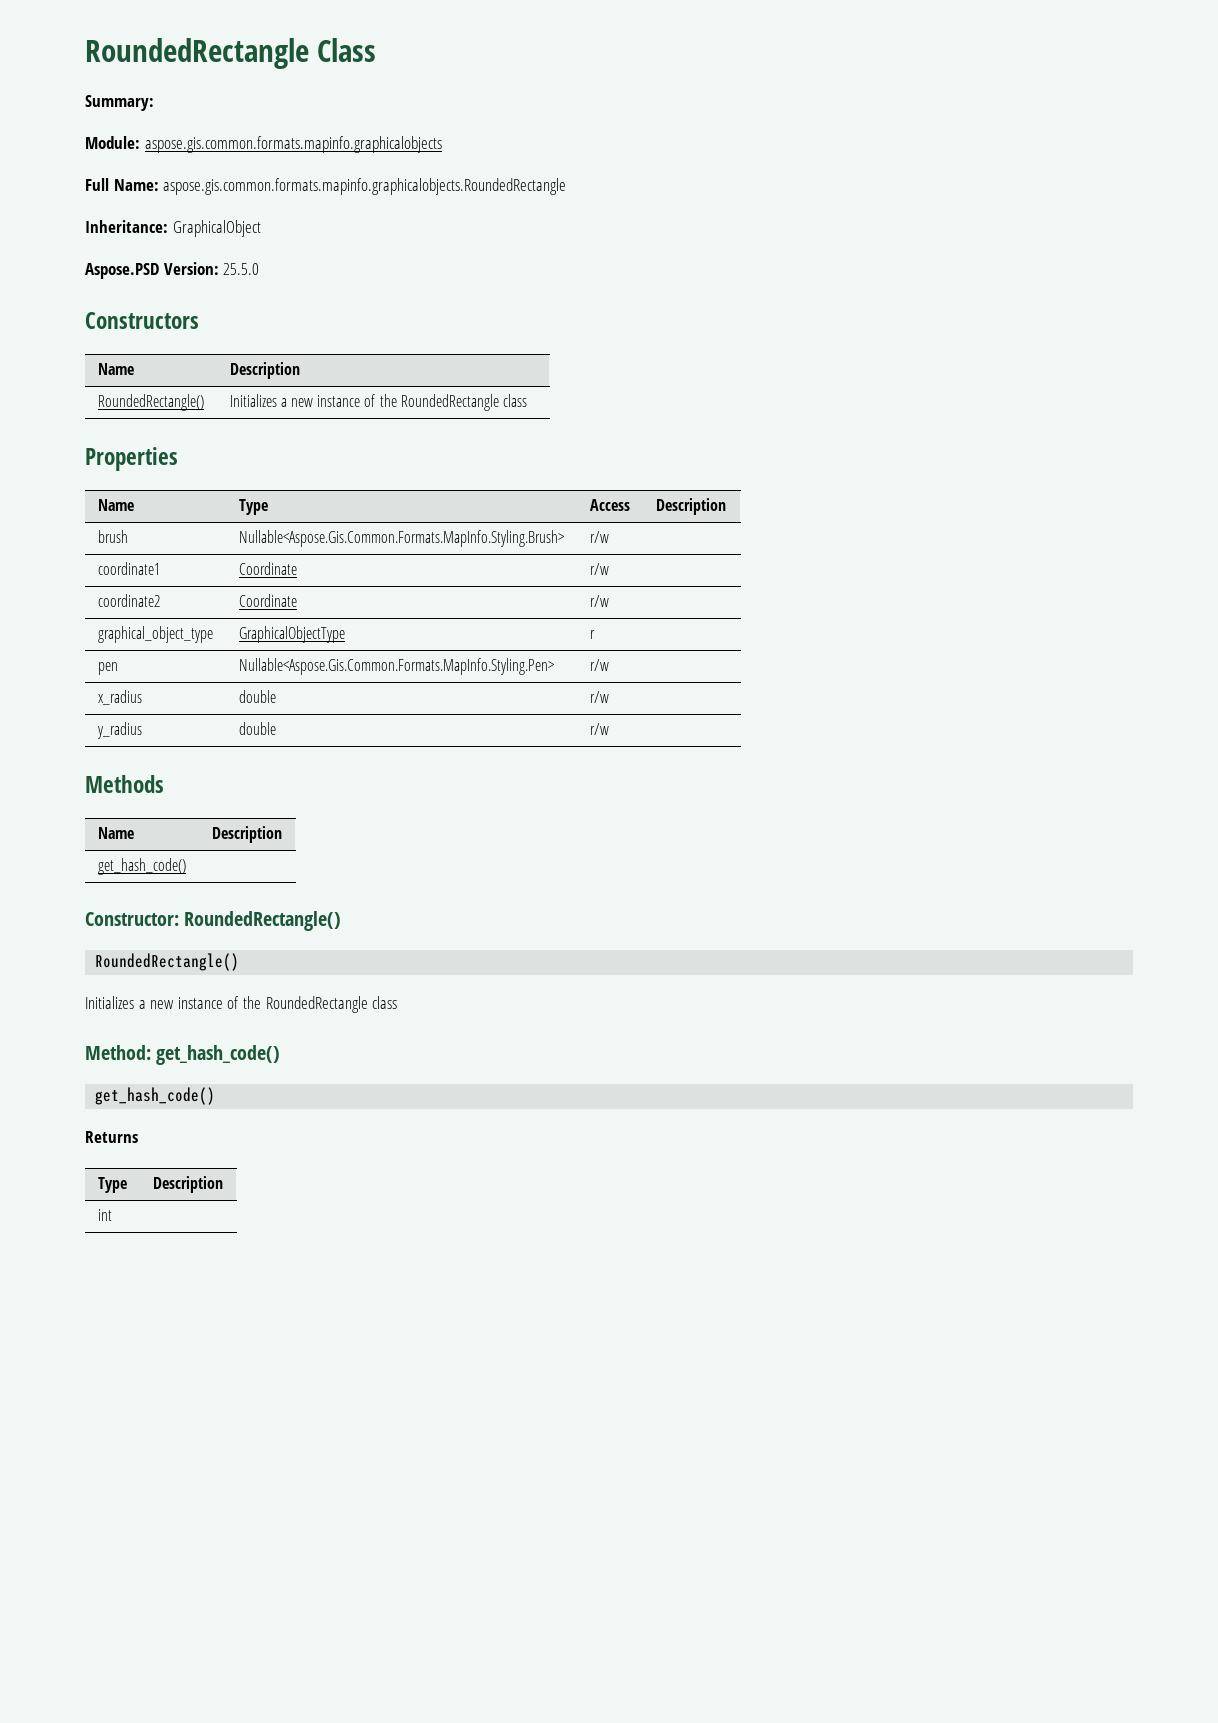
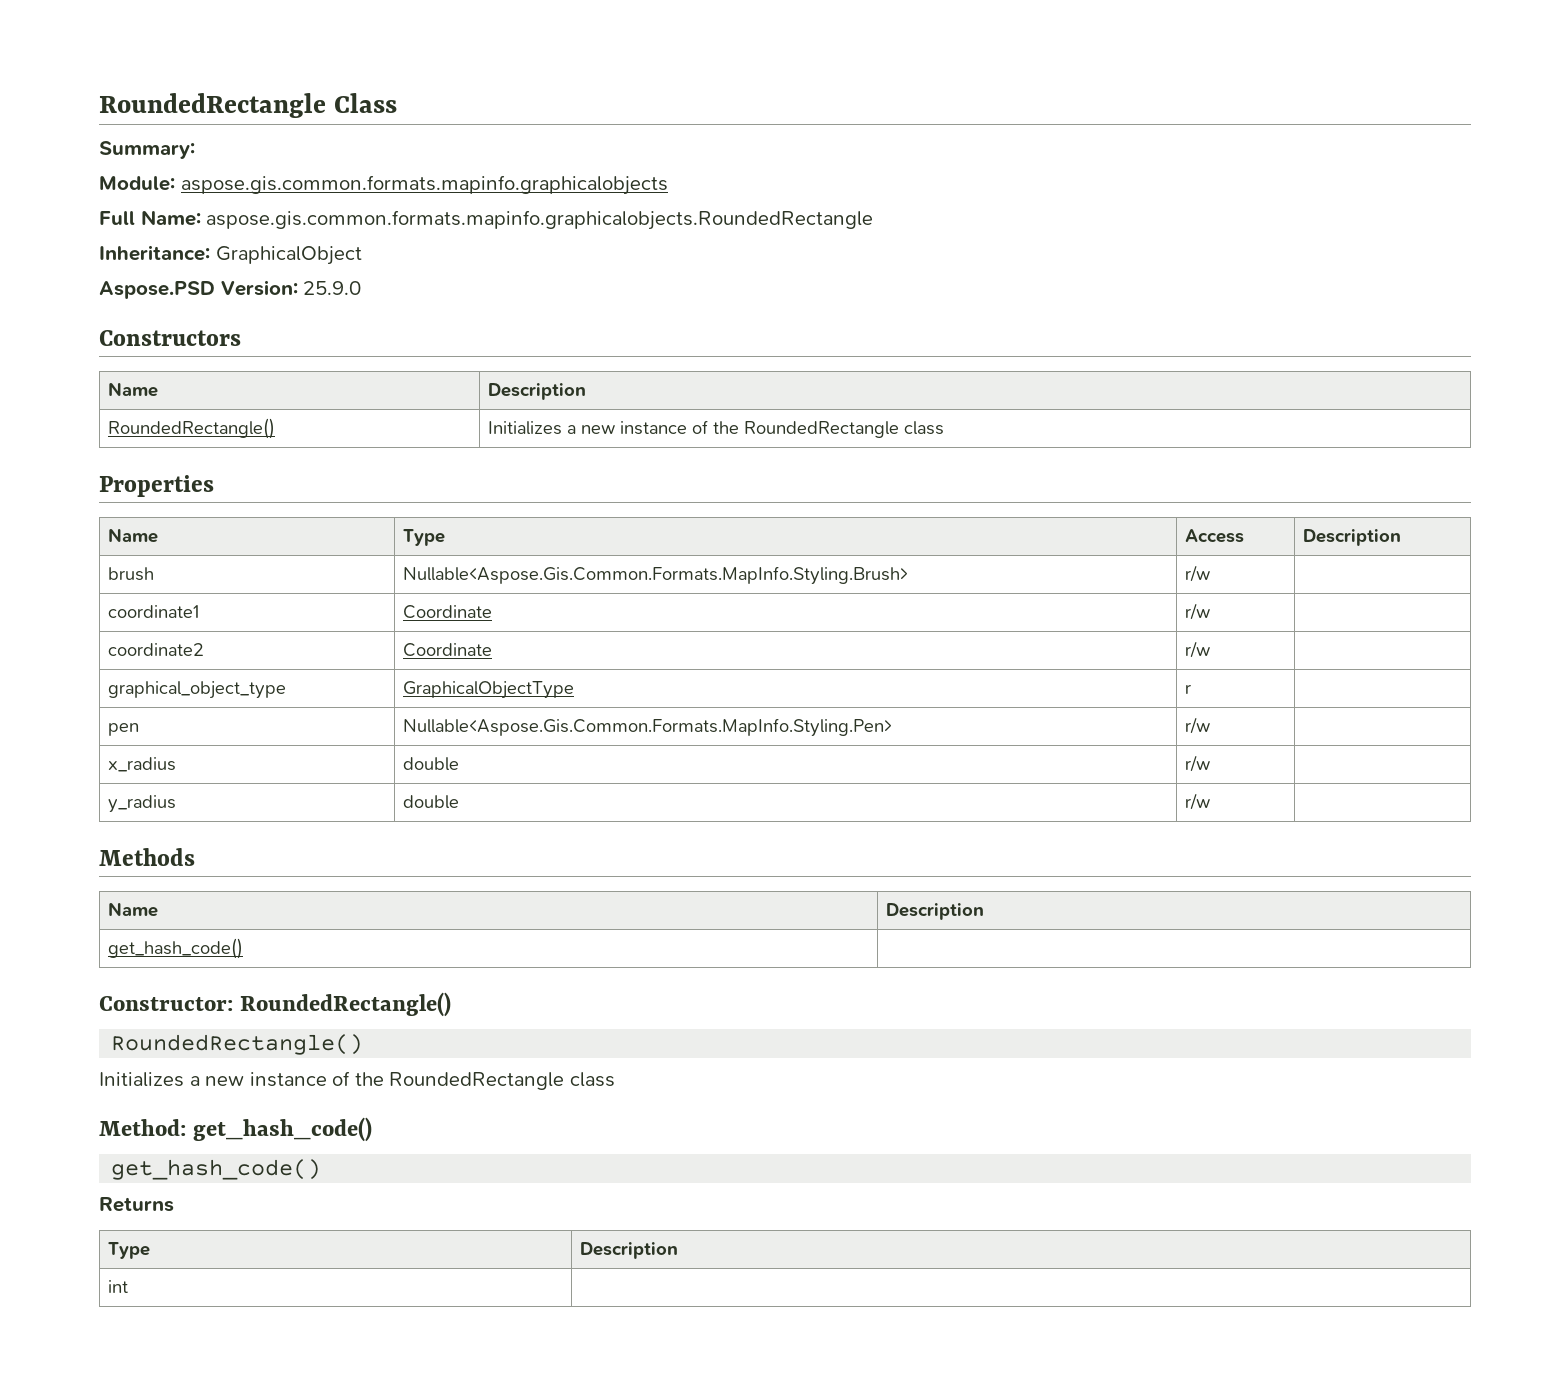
[223,263,260,275] 25.5.0 -> [303,281,362,295] 25.9.0

